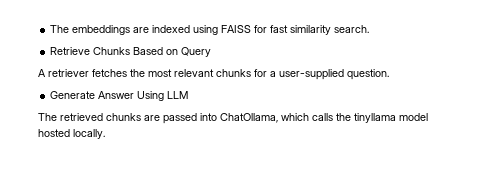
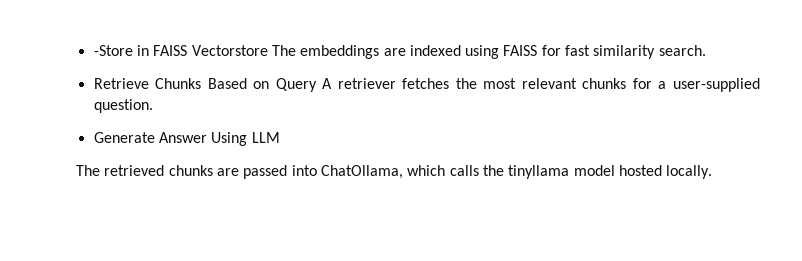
(50, 29) none -> [93,45,268,56] -Store in FAISS Vectorstore
(212, 52) // -> (317, 85) none

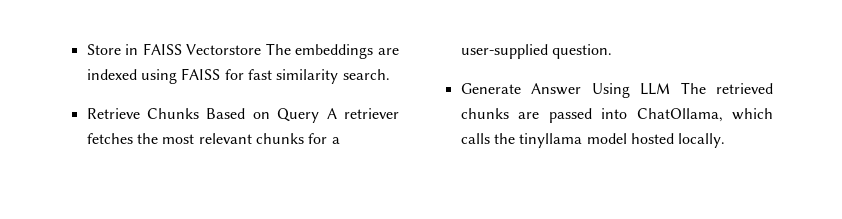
[93,45,133,56] -Store -> [86,44,121,55] Store
(280, 137) // -> (671, 89) none

